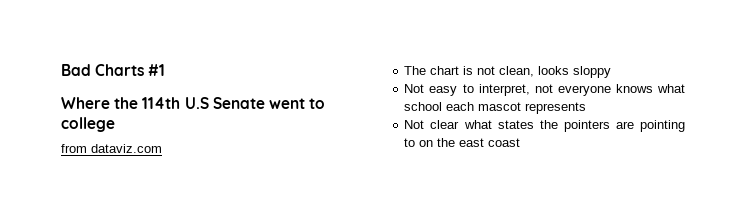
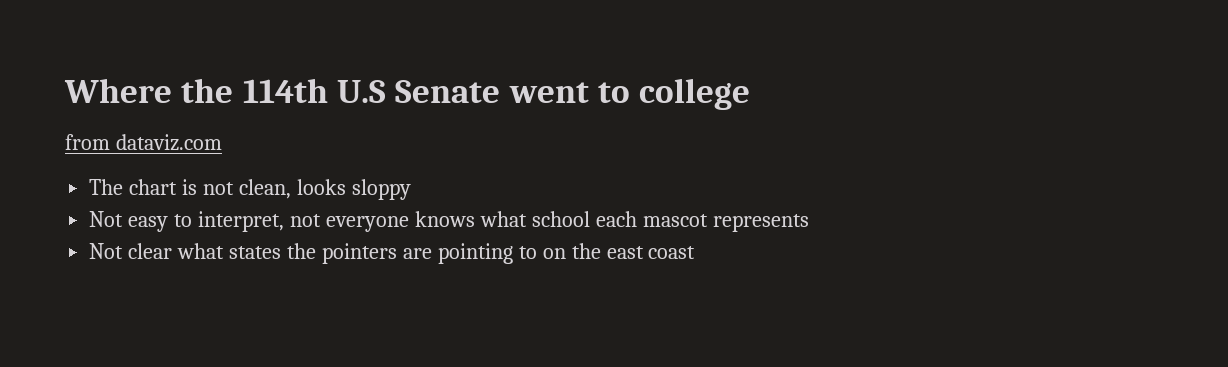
[61,64,166,76] Bad Charts #1 // -> (64, 90) none

